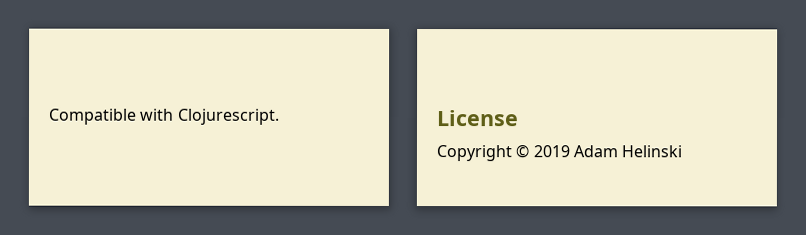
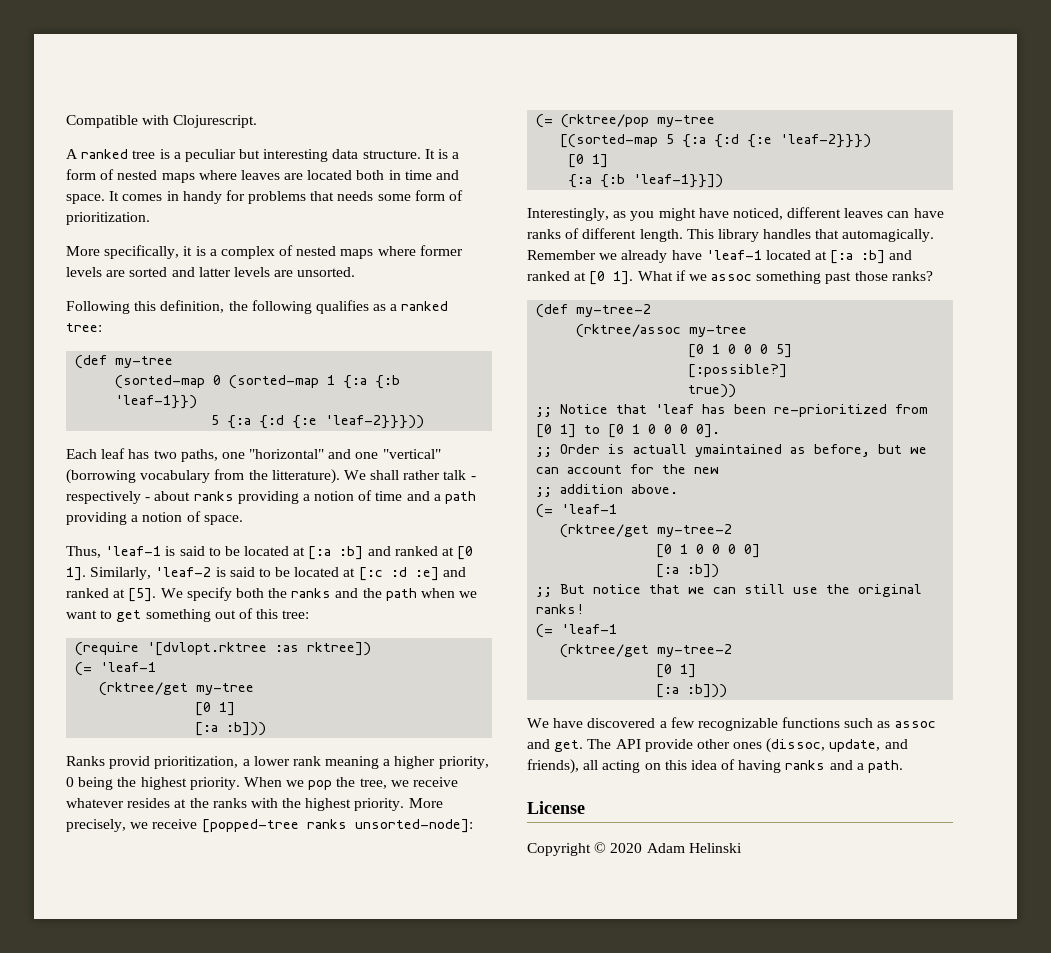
(280, 116) none -> [66,149,460,162] [66,169,460,183] [66,190,464,204] [66,212,150,225] [66,245,463,259] [66,267,356,277] [66,300,449,314] [66,323,102,332] [75,355,174,369] [115,375,401,389] [115,395,198,409] [211,415,425,429] [66,448,441,462] [66,469,476,484] [66,490,477,504] [66,511,243,525] [66,546,474,560] [66,567,466,581] [66,587,478,602] [66,608,310,622] [75,642,372,656] [75,662,157,676] [99,682,255,696] [195,702,236,716] [195,722,267,736] [66,756,489,769] [66,777,459,790] [66,798,443,811] [66,819,473,833] [536,114,716,128] [560,134,872,148] [568,154,609,168] [568,174,724,188] [527,207,944,221] [527,228,935,242] [527,250,913,264] [527,270,933,285] [536,304,652,318] [576,324,748,338] [688,344,793,358] [688,364,788,378] [688,384,737,398] [536,404,929,417] [536,424,721,438] [536,444,928,457] [536,464,720,474] [536,484,679,497] [536,504,618,518] [560,524,733,538] [656,544,761,558] [656,564,720,578] [536,584,923,597] [536,604,585,614] [536,624,618,638] [560,644,733,658] [656,664,697,678] [656,684,728,698] [527,717,936,731] [527,738,908,753] [527,759,904,774] // A ranked tree is a peculiar but interesting data structure. It is a form of nested maps where leaves are located both in time and space. It comes in handy for problems that needs some form of prioritization. // More specifically, it is a complex of nested maps where former levels are sorted and latter levels are unsorted. // Following this definition, the following qualifies as a ranked tree: // (def my-tree // (sorted-map 0 (sorted-map 1 {:a {:b 'leaf-1}}) // 5 {:a {:d {:e 'leaf-2}}})) // Each leaf has two paths, one "horizontal" and one "vertical" (borrowing vocabulary from the litterature). We shall rather talk - respectively - about ranks providing a notion of time and a path providing a notion of space. // Thus, 'leaf-1 is said to be located at [:a :b] and ranked at [0 1]. Similarly, 'leaf-2 is said to be located at [:c :d :e] and ranked at [5]. We specify both the ranks and the path when we want to get something out of this tree: // (require '[dvlopt.rktree :as rktree]) // (= 'leaf-1 // (rktree/get my-tree // [0 1] // [:a :b])) // Ranks provid prioritization, a lower rank meaning a higher priority, 0 being the highest priority. When we pop the tree, we receive whatever resides at the ranks with the highest priority. More precisely, we receive [popped-tree ranks unsorted-node]: // (= (rktree/pop my-tree // [(sorted-map 5 {:a {:d {:e 'leaf-2}}}) // [0 1] // {:a {:b 'leaf-1}}]) // Interestingly, as you might have noticed, different leaves can have ranks of different length. This library handles that automagically. Remember we already have 'leaf-1 located at [:a :b] and ranked at [0 1]. What if we assoc something past those ranks? // (def my-tree-2 // (rktree/assoc my-tree // [0 1 0 0 0 5] // [:possible?] // true)) // ;; Notice that 'leaf has been re-prioritized from [0 1] to [0 1 0 0 0 0]. // ;; Order is actuall ymaintained as before, but we can account for the new // ;; addition above. // (= 'leaf-1 // (rktree/get my-tree-2 // [0 1 0 0 0 0] // [:a :b]) // ;; But notice that we can still use the original ranks! // (= 'leaf-1 // (rktree/get my-tree-2 // [0 1] // [:a :b])) // We have discovered a few recognizable functions such as assoc and get. The API provide other ones (dissoc, update, and friends), all acting on this idea of having ranks and a path.
[532,145,570,158] 2019 -> [610,843,643,853] 2020

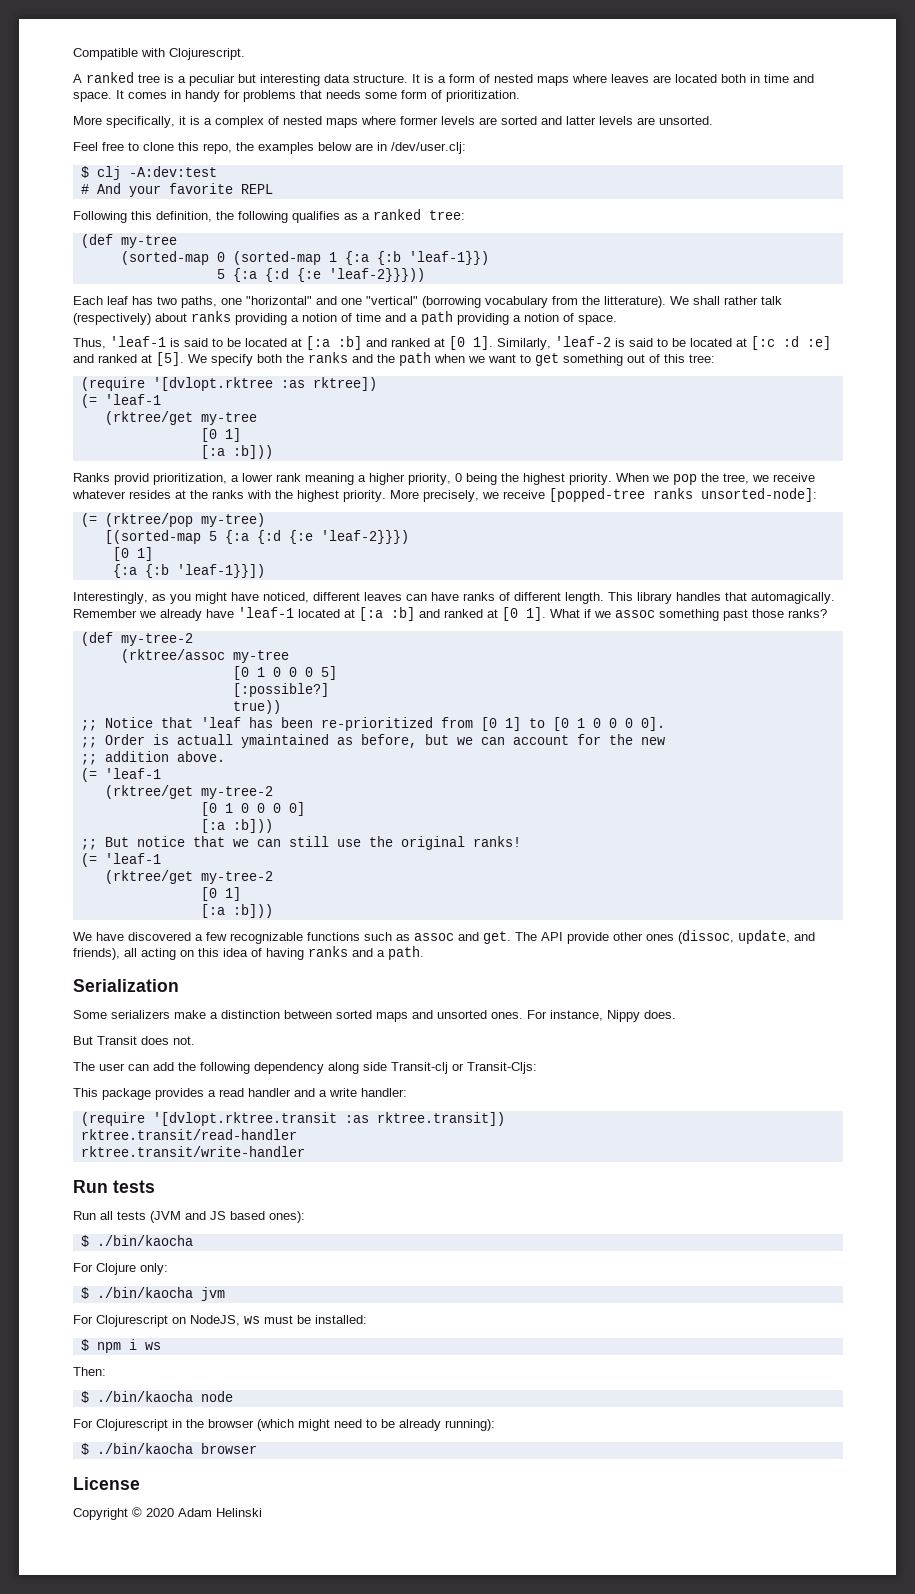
(356, 272) none -> [73,142,466,154] [80,166,217,180] [80,183,273,197] // Feel free to clone this repo, the examples below are in /dev/user.clj: // $ clj -A:dev:test // # And your favorite REPL
[470,476,476,480] [66,491,151,504] - respectively - -> [73,313,151,325] (respectively)
[657,115,716,127] my-tree -> [200,513,265,527] my-tree)
[687,564,720,578] :b]) -> [232,819,273,833] :b]))
(904, 766) none -> [73,979,179,992] [73,1010,676,1022] [73,1036,195,1045] [73,1062,537,1074] [73,1088,407,1100] [80,1112,505,1126] [80,1129,297,1140] [80,1146,305,1157] [73,1180,155,1193] [73,1211,305,1223] [80,1235,193,1247] [73,1263,168,1275] [80,1287,225,1301] [73,1315,367,1327] [80,1339,161,1353] [73,1367,106,1376] [80,1391,233,1403] [73,1419,495,1431] [80,1443,257,1455] // Serialization // Some serializers make a distinction between sorted maps and unsorted ones. For instance, Nippy does. // But Transit does not. // The user can add the following dependency along side Transit-clj or Transit-Cljs: // This package provides a read handler and a write handler: // (require '[dvlopt.rktree.transit :as rktree.transit]) // rktree.transit/read-handler // rktree.transit/write-handler // Run tests // Run all tests (JVM and JS based ones): // $ ./bin/kaocha // For Clojure only: // $ ./bin/kaocha jvm // For Clojurescript on NodeJS, ws must be installed: // $ npm i ws // Then: // $ ./bin/kaocha node // For Clojurescript in the browser (which might need to be already running): // $ ./bin/kaocha browser

